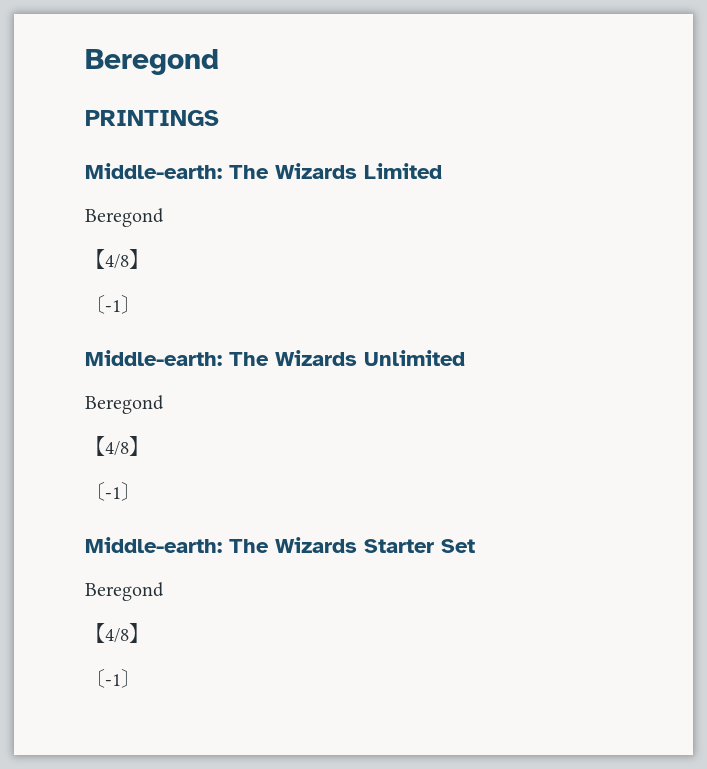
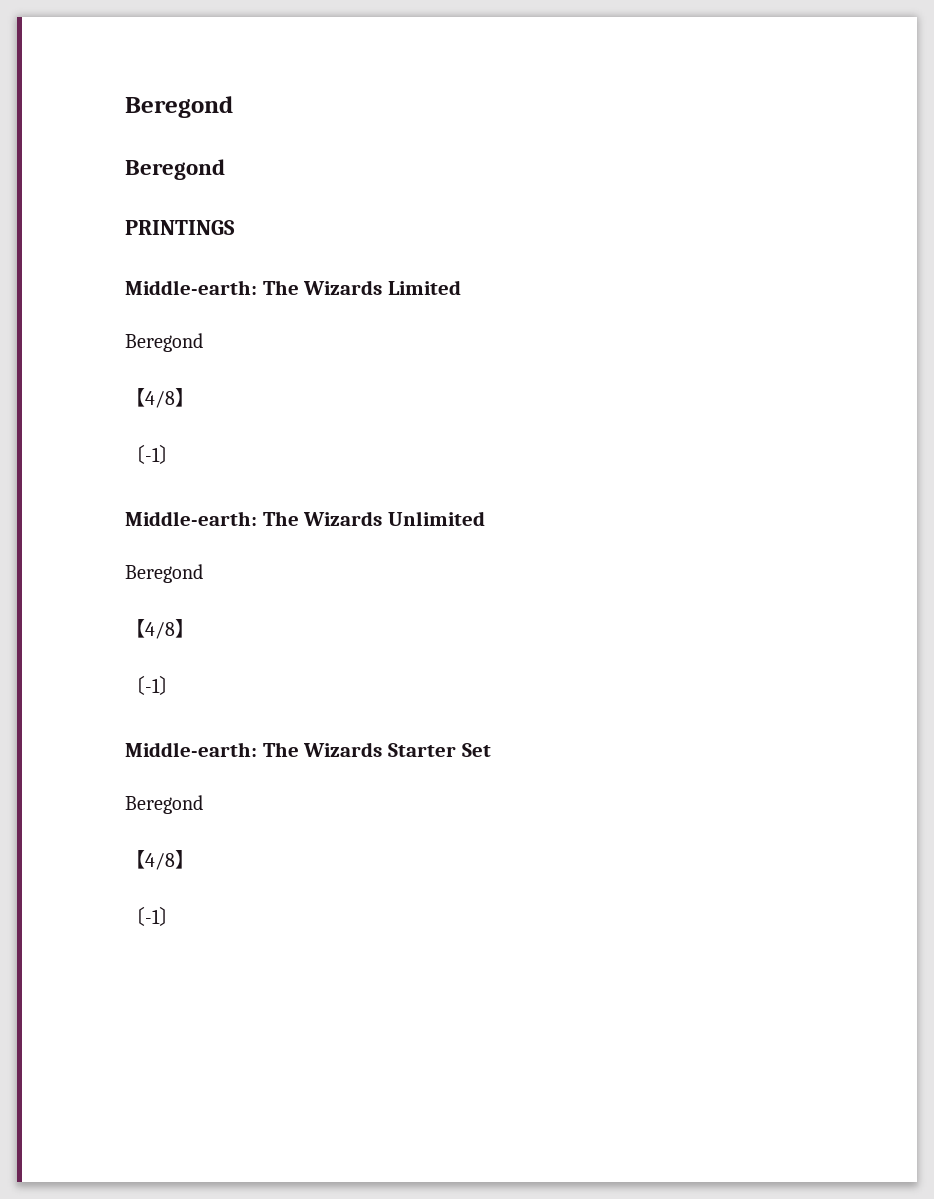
[85,49,219,75] Beregond -> [125,96,233,118] [125,159,225,180] Beregond // Beregond

